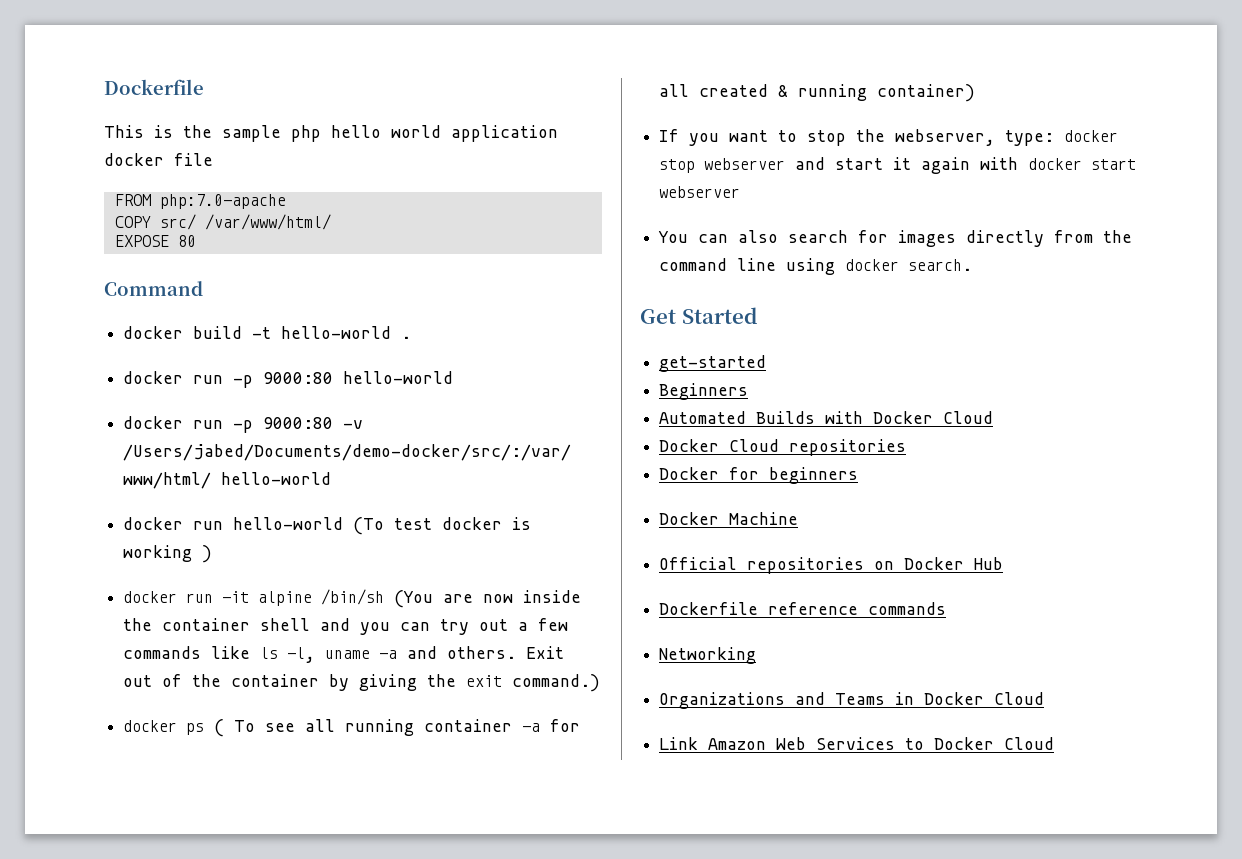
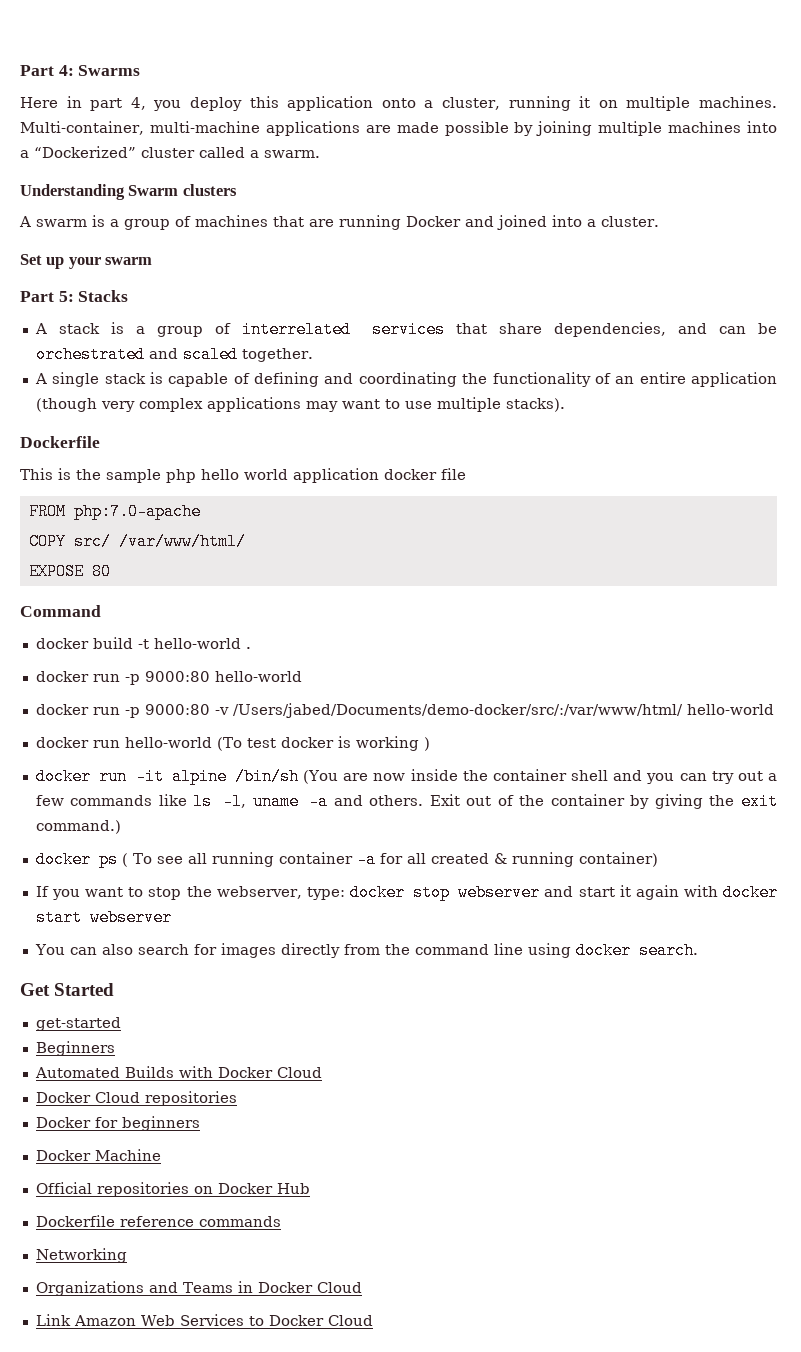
(104, 87) none -> [20,65,141,76] [20,96,778,111] [20,121,777,136] [20,146,320,158] [20,184,237,200] [19,215,659,230] [20,254,153,269] [20,290,129,302] [34,321,777,338] [35,346,313,363] [34,372,777,387] [35,397,565,412] Part 4: Swarms // Here in part 4, you deploy this application onto a cluster, running it on multiple machines. Multi-container, multi-machine applications are made possible by joining multiple machines into a “Dockerized” cluster called a swarm. // Understanding Swarm clusters // A swarm is a group of machines that are running Docker and joined into a cluster. // Set up your swarm // Part 5: Stacks // A stack is a group of interrelated services that share dependencies, and can be orchestrated and scaled together. // A single stack is capable of defining and coordinating the functionality of an entire application (though very complex applications may want to use multiple stacks). //

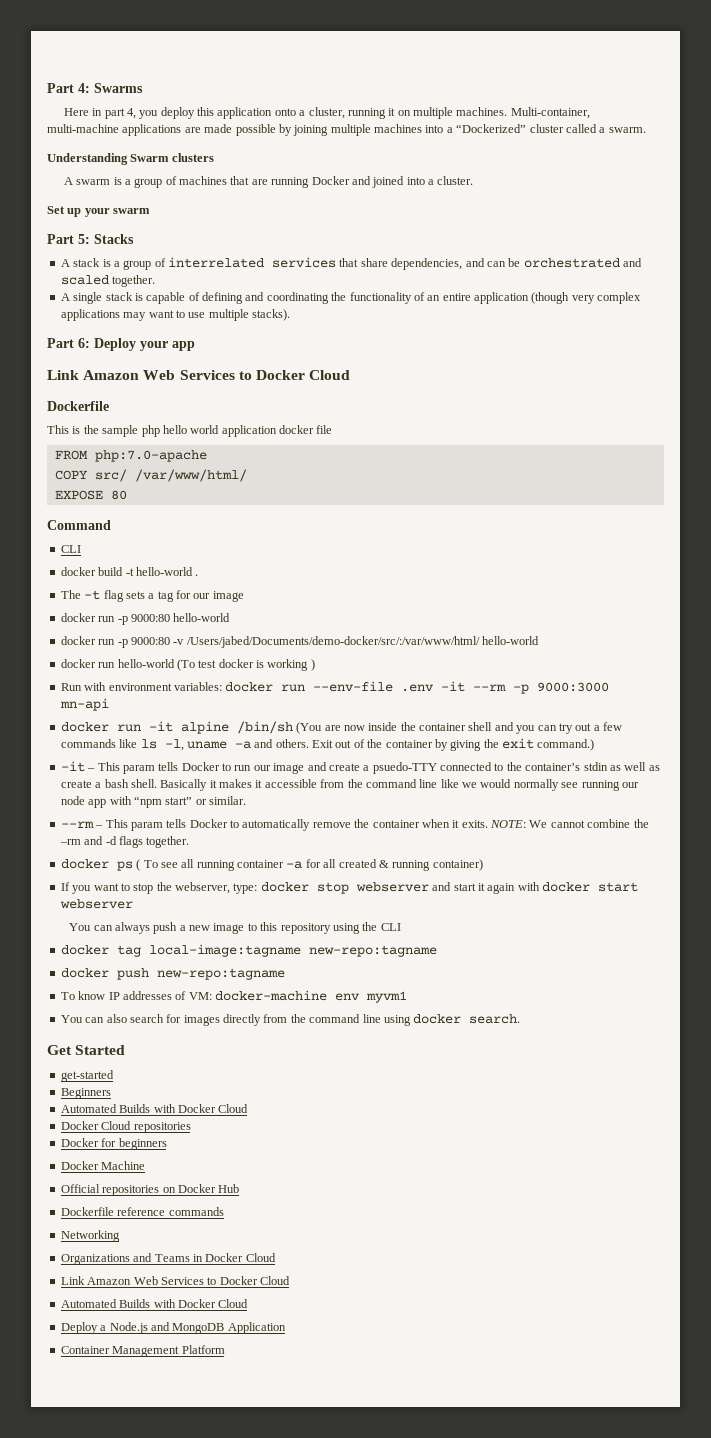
(565, 405) none -> [47,338,195,351] [47,370,351,380] // Part 6: Deploy your app // Link Amazon Web Services to Docker Cloud
(101, 611) none -> [60,545,81,553] // CLI
(251, 648) none -> [60,590,244,602] // The -t flag sets a tag for our image
(430, 744) none -> [60,681,610,694] [59,698,109,711] // Run with environment variables: docker run --env-file .env -it --rm -p 9000:3000 mn-api
(121, 827) none -> [60,761,660,774] [60,779,639,791] [60,796,246,808] [60,819,649,831] [59,836,190,848] // -it – This param tells Docker to run our image and create a psuedo-TTY connected to the container’s stdin as well as create a bash shell. Basically it makes it accessible from the command line like we would normally see running our node app with “npm start” or similar. // -–rm – This param tells Docker to automatically remove the container when it exits. NOTE: We cannot combine the –rm and -d flags together.
(172, 917) none -> [69,922,401,934] [60,944,437,957] [60,968,285,980] [60,990,407,1003] // You can always push a new image to this repository using the CLI // docker tag local-image:tagname new-repo:tagname // docker push new-repo:tagname // To know IP addresses of VM: docker-machine env myvm1
(373, 1320) none -> [60,1299,249,1308] [60,1322,286,1334] [60,1345,225,1357] // Automated Builds with Docker Cloud // Deploy a Node.js and MongoDB Application // Container Management Platform

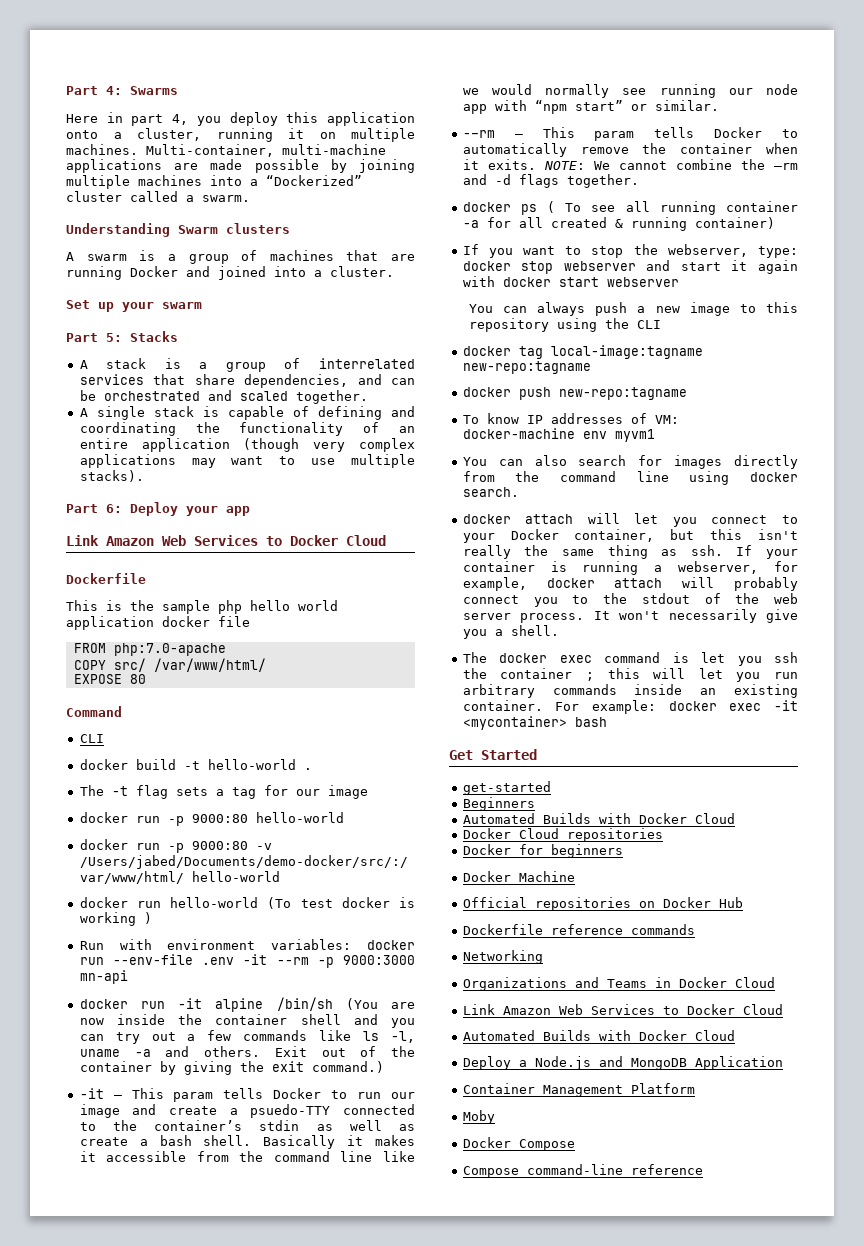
(521, 1019) none -> [462,513,798,527] [462,529,798,543] [462,545,798,559] [462,561,798,575] [462,577,798,591] [462,593,798,607] [462,609,798,623] [462,625,559,639] [462,652,798,666] [462,668,798,682] [462,684,798,698] [462,700,798,714] [462,716,607,730] // docker attach will let you connect to your Docker container, but this isn't really the same thing as ssh. If your container is running a webserver, for example, docker attach will probably connect you to the stdout of the web server process. It won't necessarily give you a shell. // The docker exec command is let you ssh the container ; this will let you run arbitrary commands inside an existing container. For example: docker exec -it <mycontainer> bash
(225, 1349) none -> [462,1110,495,1124] [462,1137,575,1151] [462,1164,703,1178] // Moby // Docker Compose // Compose command-line reference

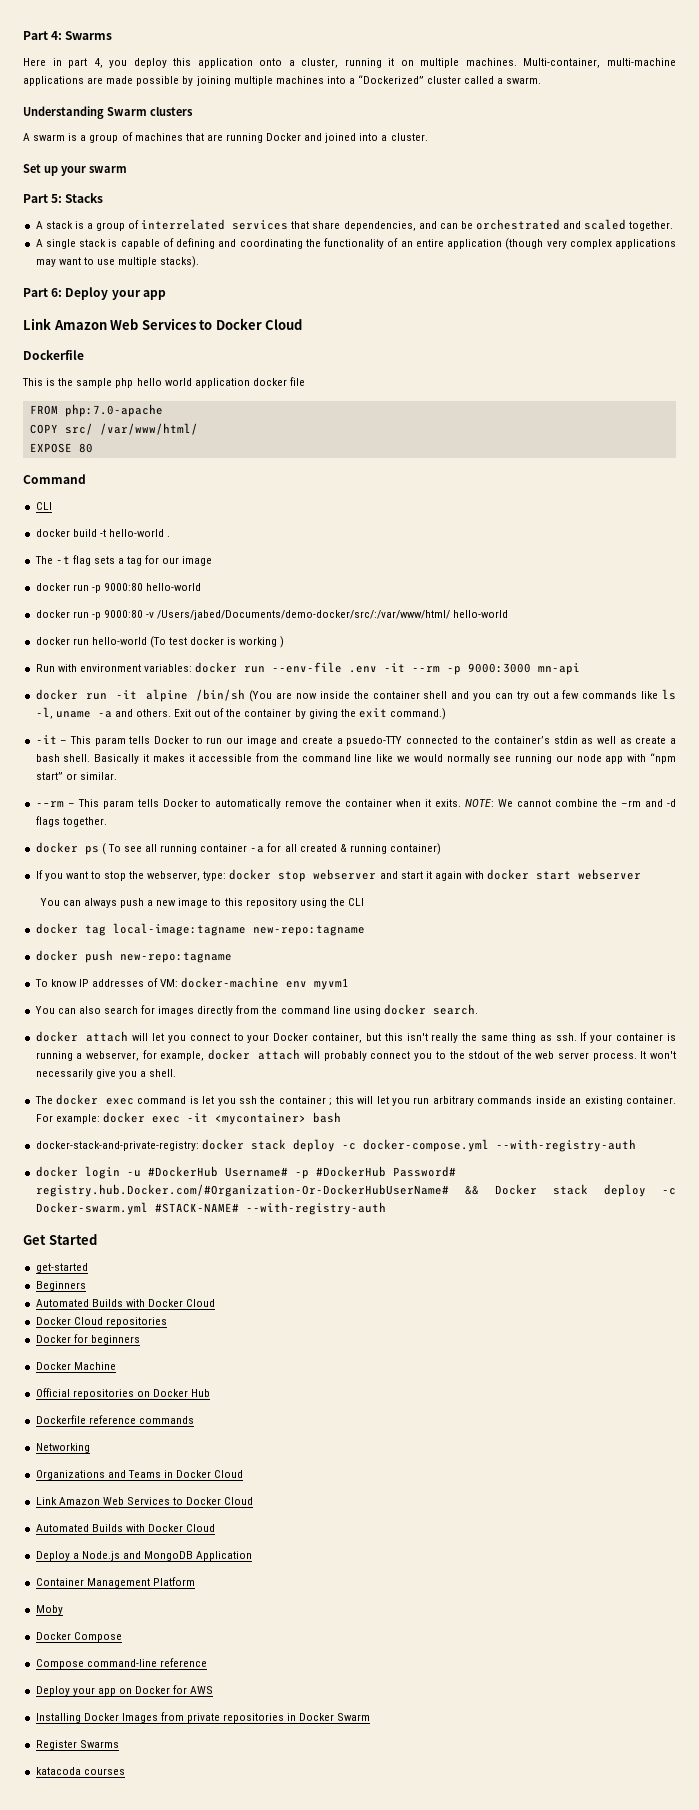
(607, 722) none -> [35,1139,636,1152] [35,1166,456,1179] [35,1184,677,1197] [35,1202,386,1215] // docker-stack-and-private-registry: docker stack deploy -c docker-compose.yml --with-registry-auth // docker login -u #DockerHub Username# -p #DockerHub Password# registry.hub.Docker.com/#Organization-Or-DockerHubUserName# && Docker stack deploy -c Docker-swarm.yml #STACK-NAME# --with-registry-auth
(703, 1169) none -> [35,1685,214,1696] [35,1712,371,1723] [35,1740,119,1750] [35,1767,125,1775] // Deploy your app on Docker for AWS // Installing Docker Images from private repositories in Docker Swarm // Register Swarms // katacoda courses

